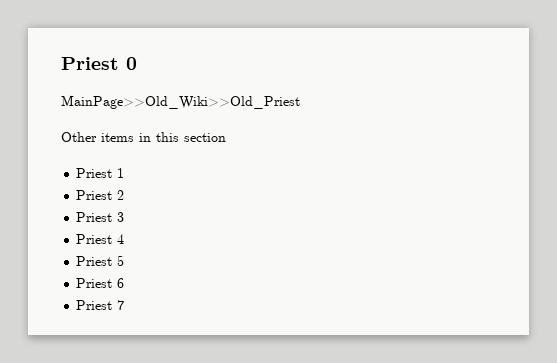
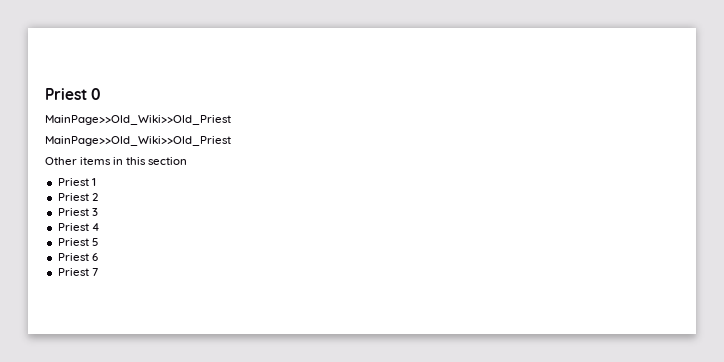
(300, 102) none -> [45,136,231,146] // MainPage>>Old_Wiki>>Old_Priest

